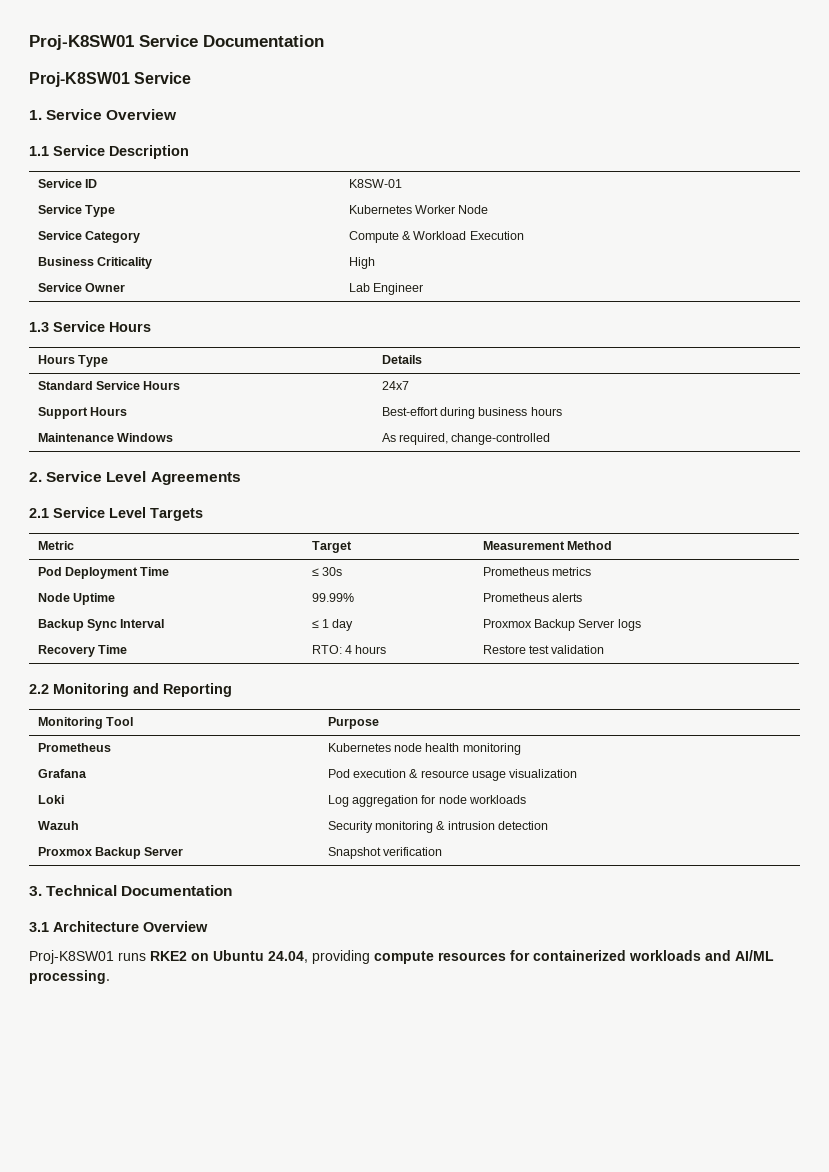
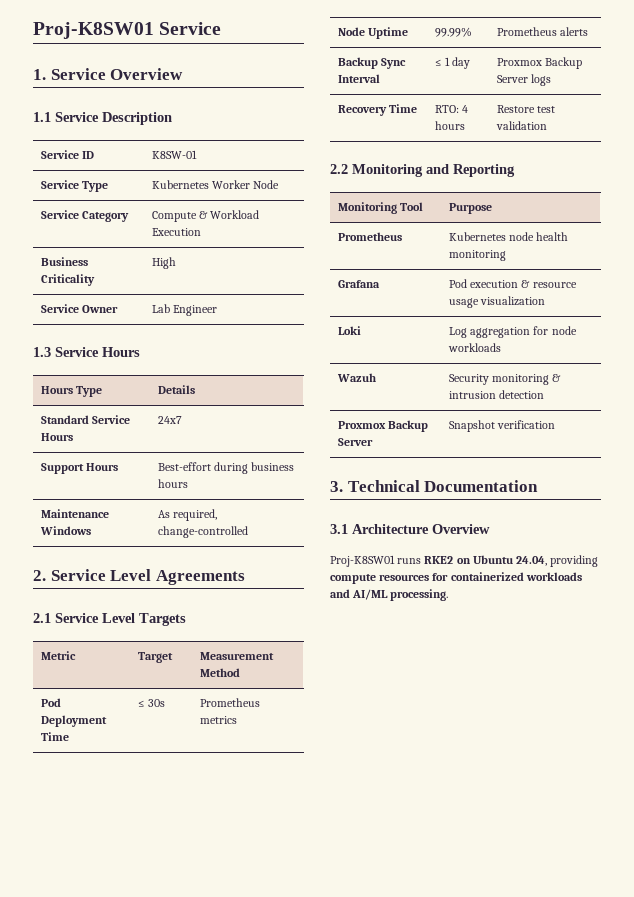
[29,35,324,50] [29,72,192,87] Proj-K8SW01 Service Documentation // Proj-K8SW01 Service -> [33,22,222,39] Proj-K8SW01 Service

